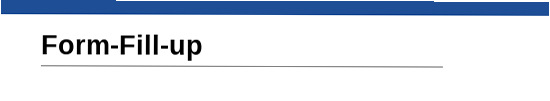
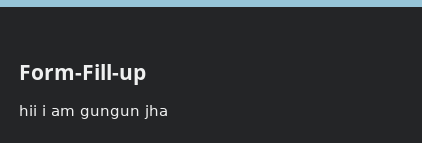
(204, 47) none -> [19,105,168,119] // hii i am gungun jha

